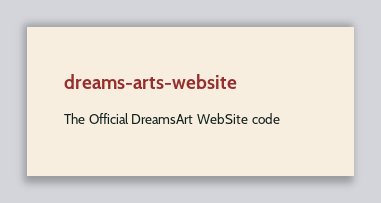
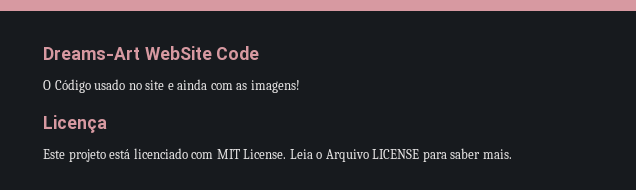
[64,74,237,89] [64,113,280,124] dreams-arts-website // The Official DreamsArt WebSite code -> [43,46,260,60] [43,79,300,93] [43,115,107,133] [43,148,512,162] Dreams-Art WebSite Code // O Código usado no site e ainda com as imagens! // Licença // Este projeto está licenciado com MIT License. Leia o Arquivo LICENSE para saber mais.

